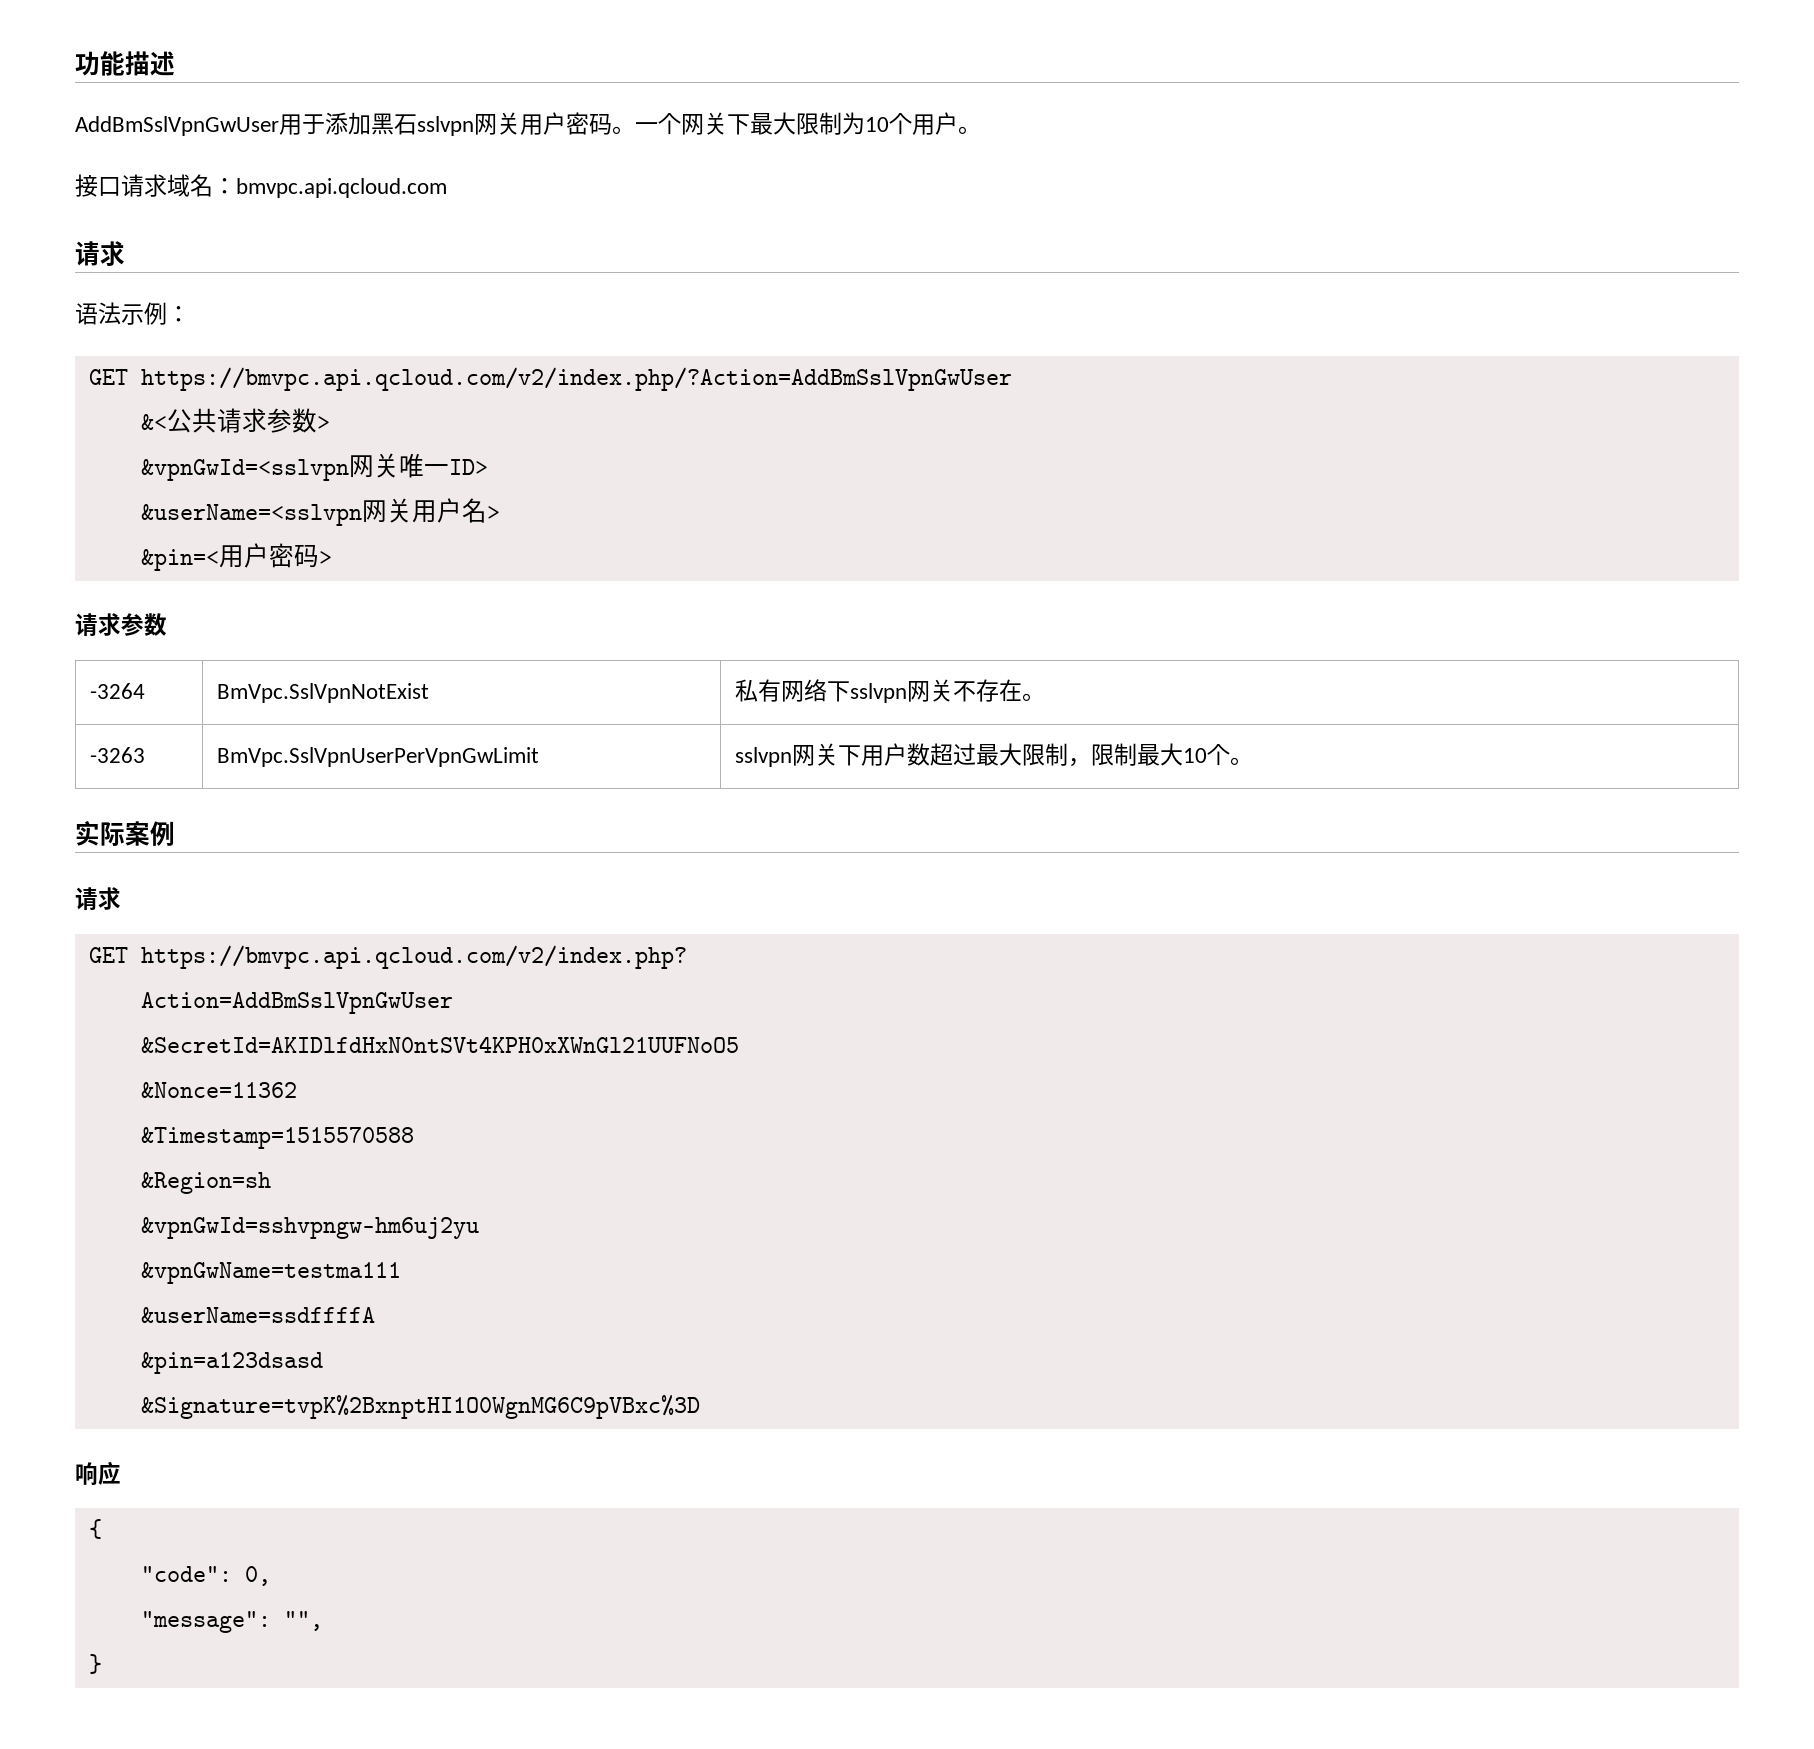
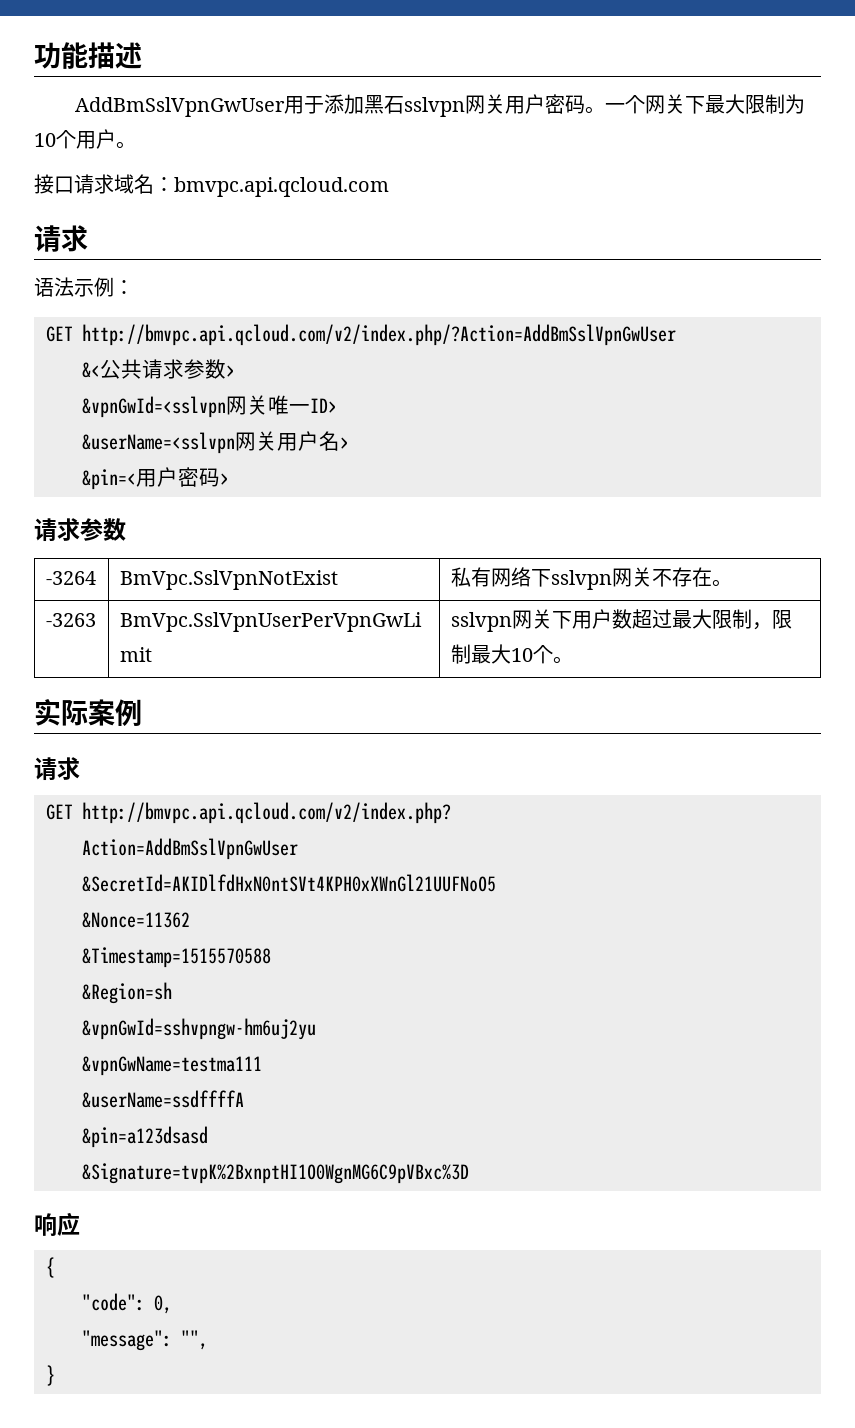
[140,367,1012,391] https://bmvpc.api.qcloud.com/v2/index.php/?Action=AddBmSslVpnGwUser -> [82,324,676,346] http://bmvpc.api.qcloud.com/v2/index.php/?Action=AddBmSslVpnGwUser
[140,945,687,969] https://bmvpc.api.qcloud.com/v2/index.php? -> [82,802,451,824] http://bmvpc.api.qcloud.com/v2/index.php?

